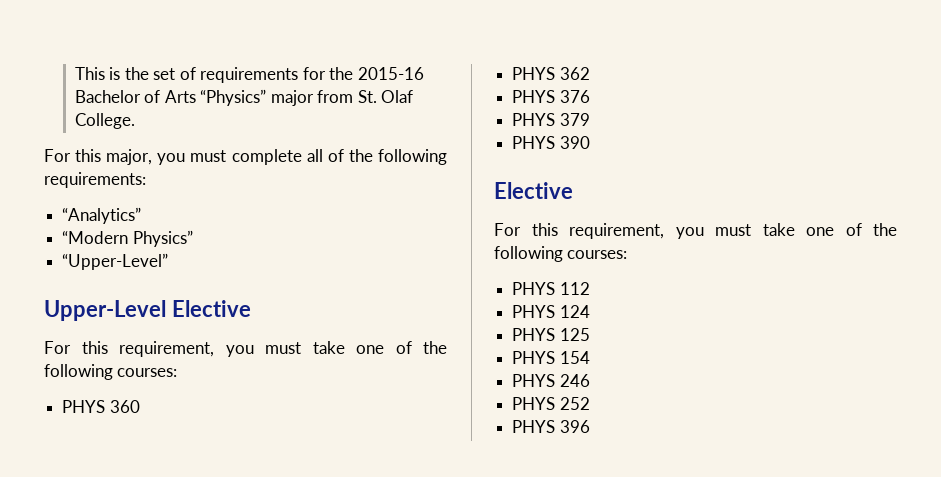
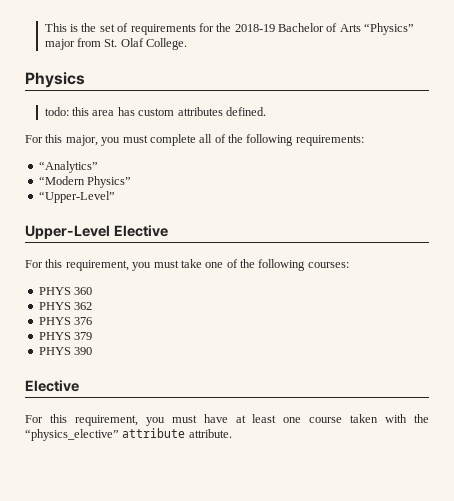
[357,67,424,80] 2015-16 -> [234,24,275,32] 2018-19
(136, 121) none -> [25,72,85,88] [44,107,266,116] // Physics // todo: this area has custom attributes defined.
[762,223,897,236] [494,246,628,262] [512,282,590,295] [512,305,590,318] [512,328,590,341] [512,351,590,364] [512,374,590,387] [512,397,590,410] [512,420,590,433] take one of the following courses: // PHYS 112 // PHYS 124 // PHYS 125 // PHYS 154 // PHYS 246 // PHYS 252 // PHYS 396 -> [203,414,430,423] [25,428,232,441] have at least one course taken with the “physics_elective” attribute attribute.

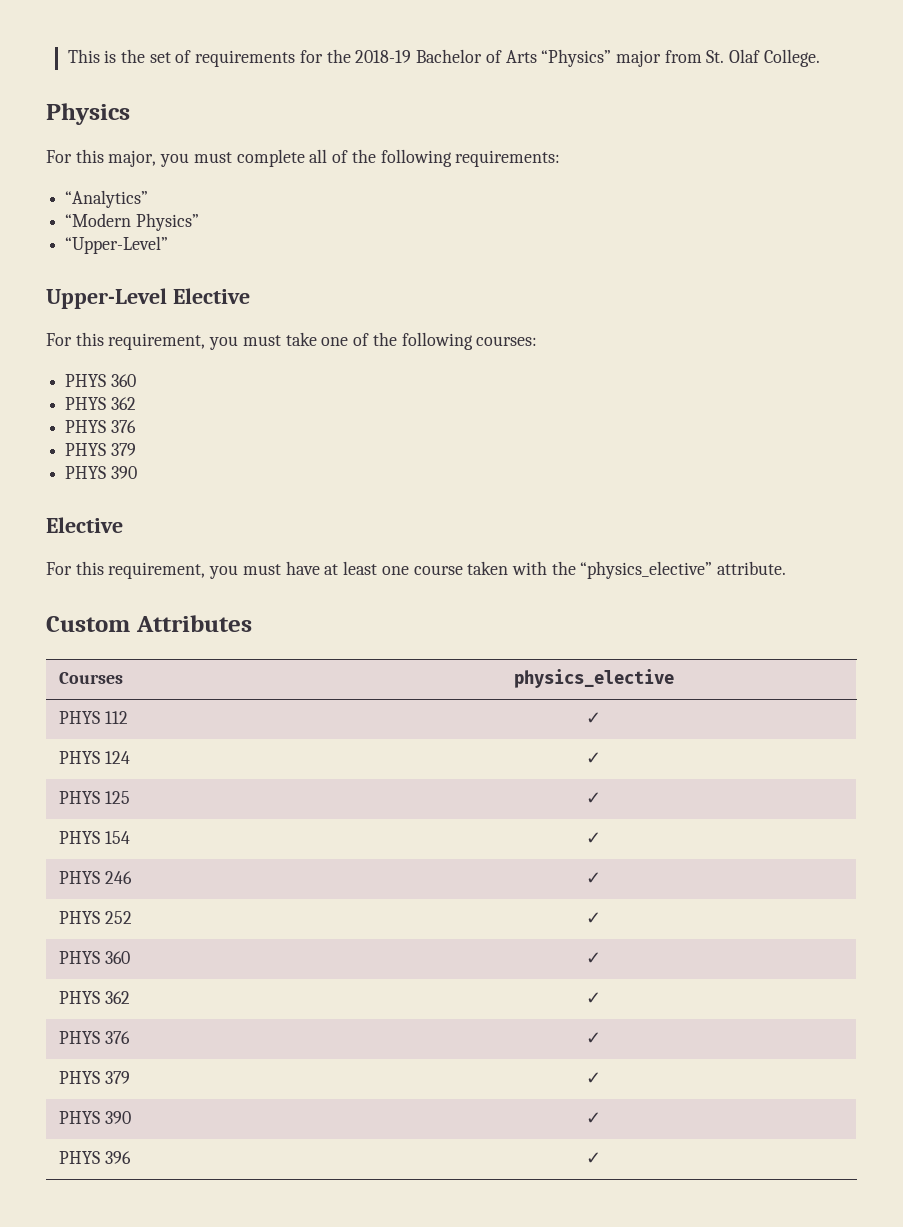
[44,107,266,116] // todo: this area has custom attributes defined. -> (130, 114) none
[122,428,186,438] attribute -> (713, 570) none
(232, 433) none -> [46,615,252,632] [59,672,124,684] [513,669,674,688] [59,711,128,724] [586,712,601,724] [59,751,130,764] [586,752,601,764] [59,791,130,804] [586,792,601,804] [59,831,130,844] [586,832,601,844] [59,871,132,884] [586,872,601,884] [59,911,132,924] [586,912,601,924] [59,951,130,964] [586,952,601,964] [59,991,130,1004] [586,992,601,1004] [59,1031,130,1044] [586,1032,601,1044] [59,1071,130,1084] [586,1072,601,1084] [59,1111,131,1124] [586,1112,601,1124] [59,1151,131,1164] [586,1152,601,1164] // Custom Attributes // Courses | physics_elective // PHYS 112 | ✓ // PHYS 124 | ✓ // PHYS 125 | ✓ // PHYS 154 | ✓ // PHYS 246 | ✓ // PHYS 252 | ✓ // PHYS 360 | ✓ // PHYS 362 | ✓ // PHYS 376 | ✓ // PHYS 379 | ✓ // PHYS 390 | ✓ // PHYS 396 | ✓

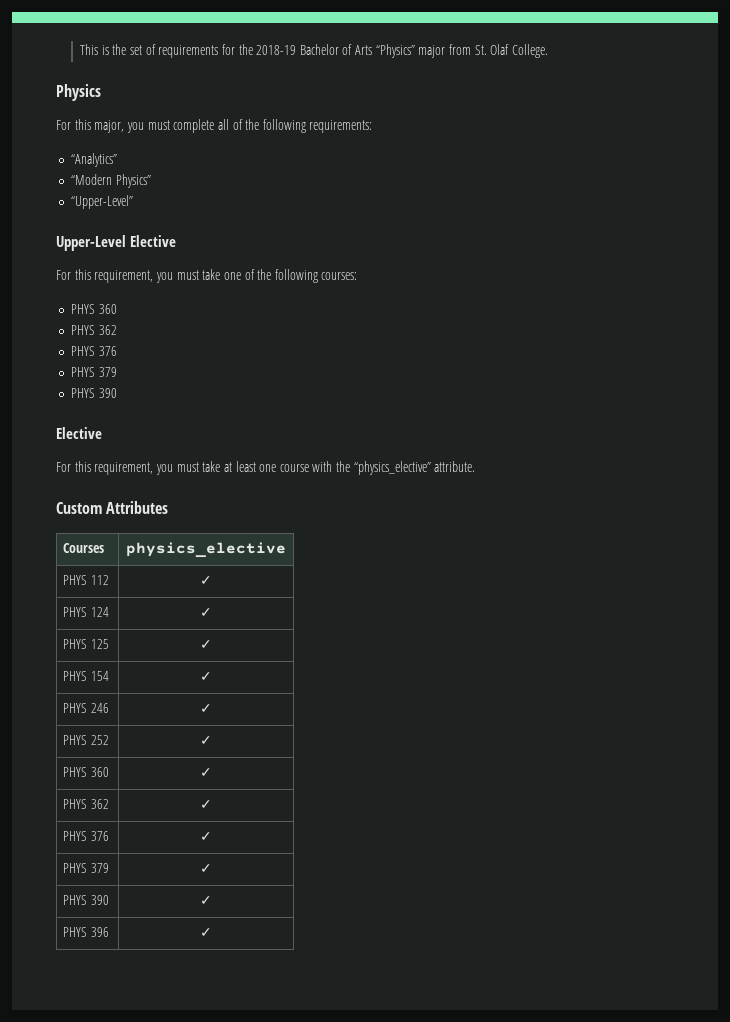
[285,561,320,575] have -> [202,461,221,472] take
[467,561,509,575] taken -> (309, 468) none

